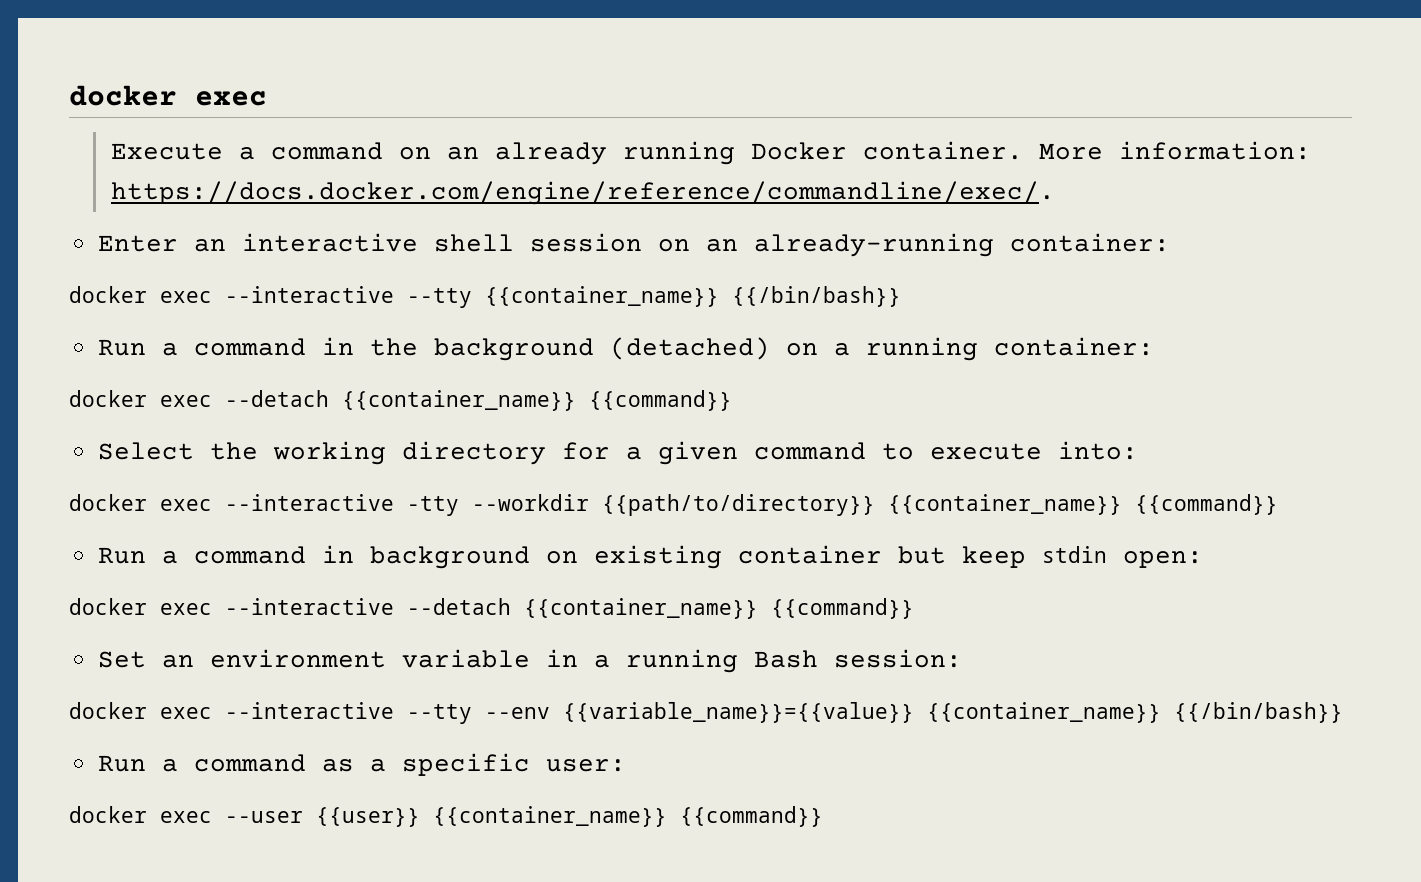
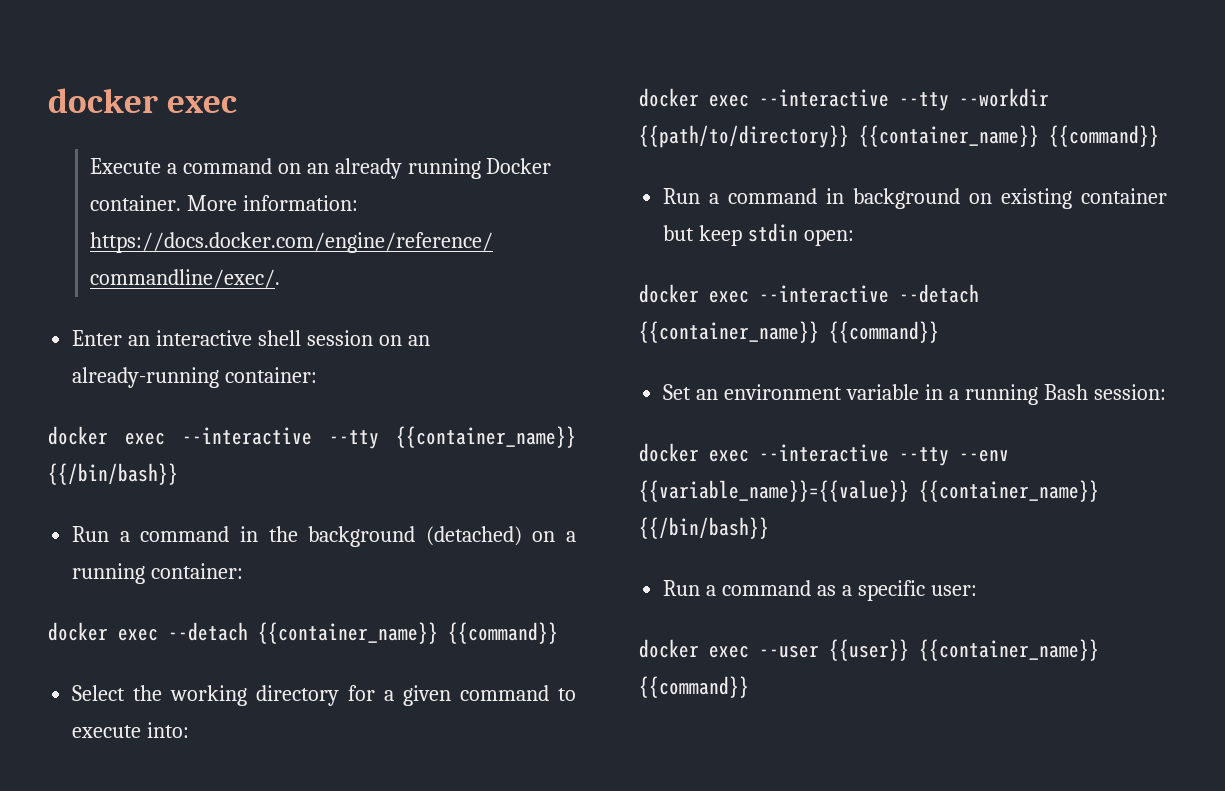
[407,496,459,516] -tty -> [899,92,949,111] --tty

